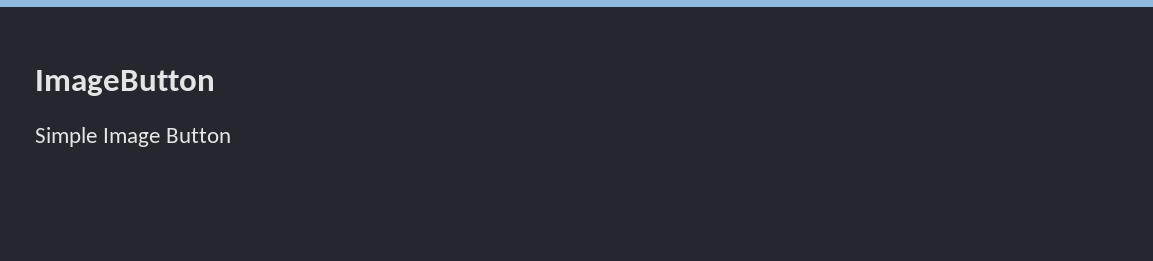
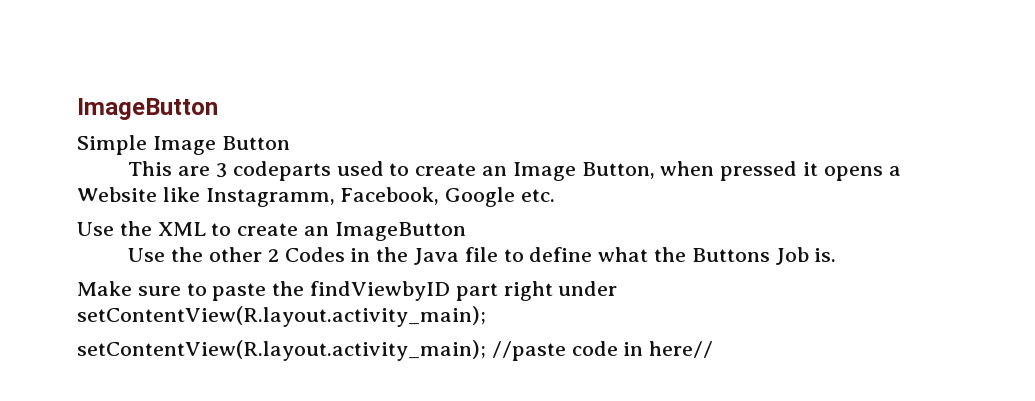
(232, 135) none -> [128,161,901,181] [77,187,555,207] [77,221,466,241] [128,247,837,265] [77,281,618,301] [77,306,486,327] [77,340,714,361] // This are 3 codeparts used to create an Image Button, when pressed it opens a Website like Instagramm, Facebook, Google etc. // Use the XML to create an ImageButton // Use the other 2 Codes in the Java file to define what the Buttons Job is. // Make sure to paste the findViewbyID part right under setContentView(R.layout.activity_main); // setContentView(R.layout.activity_main); //paste code in here//

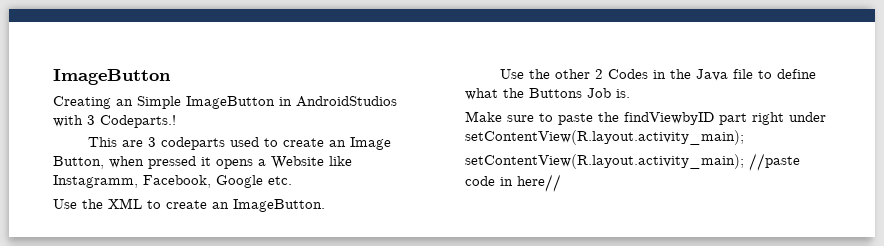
[77,98,218,120] [77,135,290,155] ImageButton // Simple Image Button -> [53,69,171,85] [53,96,397,109] [53,115,176,128] ImageButton // Creating an Simple ImageButton in AndroidStudios with 3 Codeparts.!
[334,222,466,241] ImageButton -> [233,199,325,212] ImageButton.

